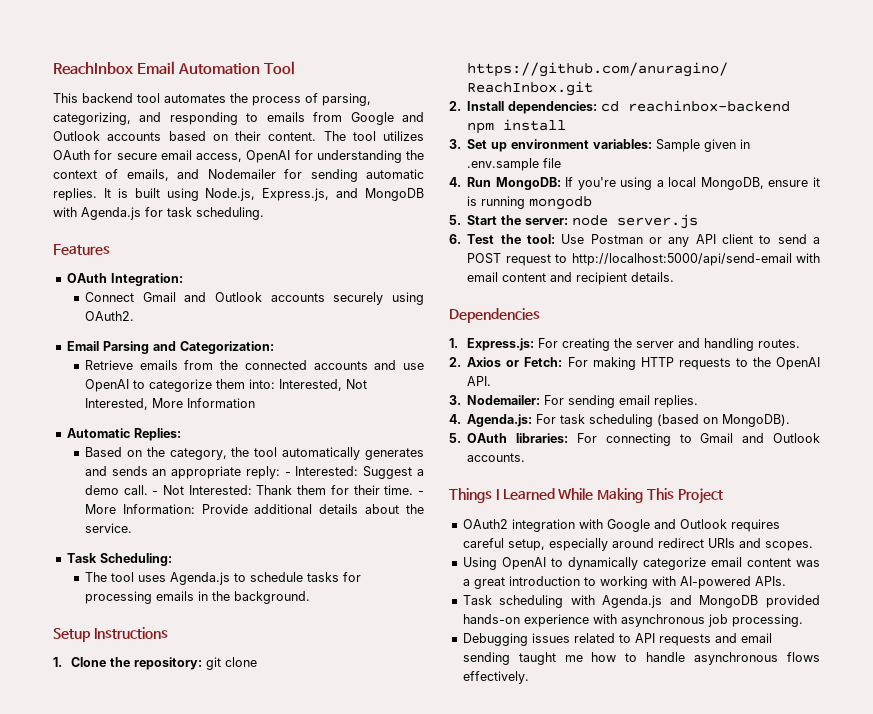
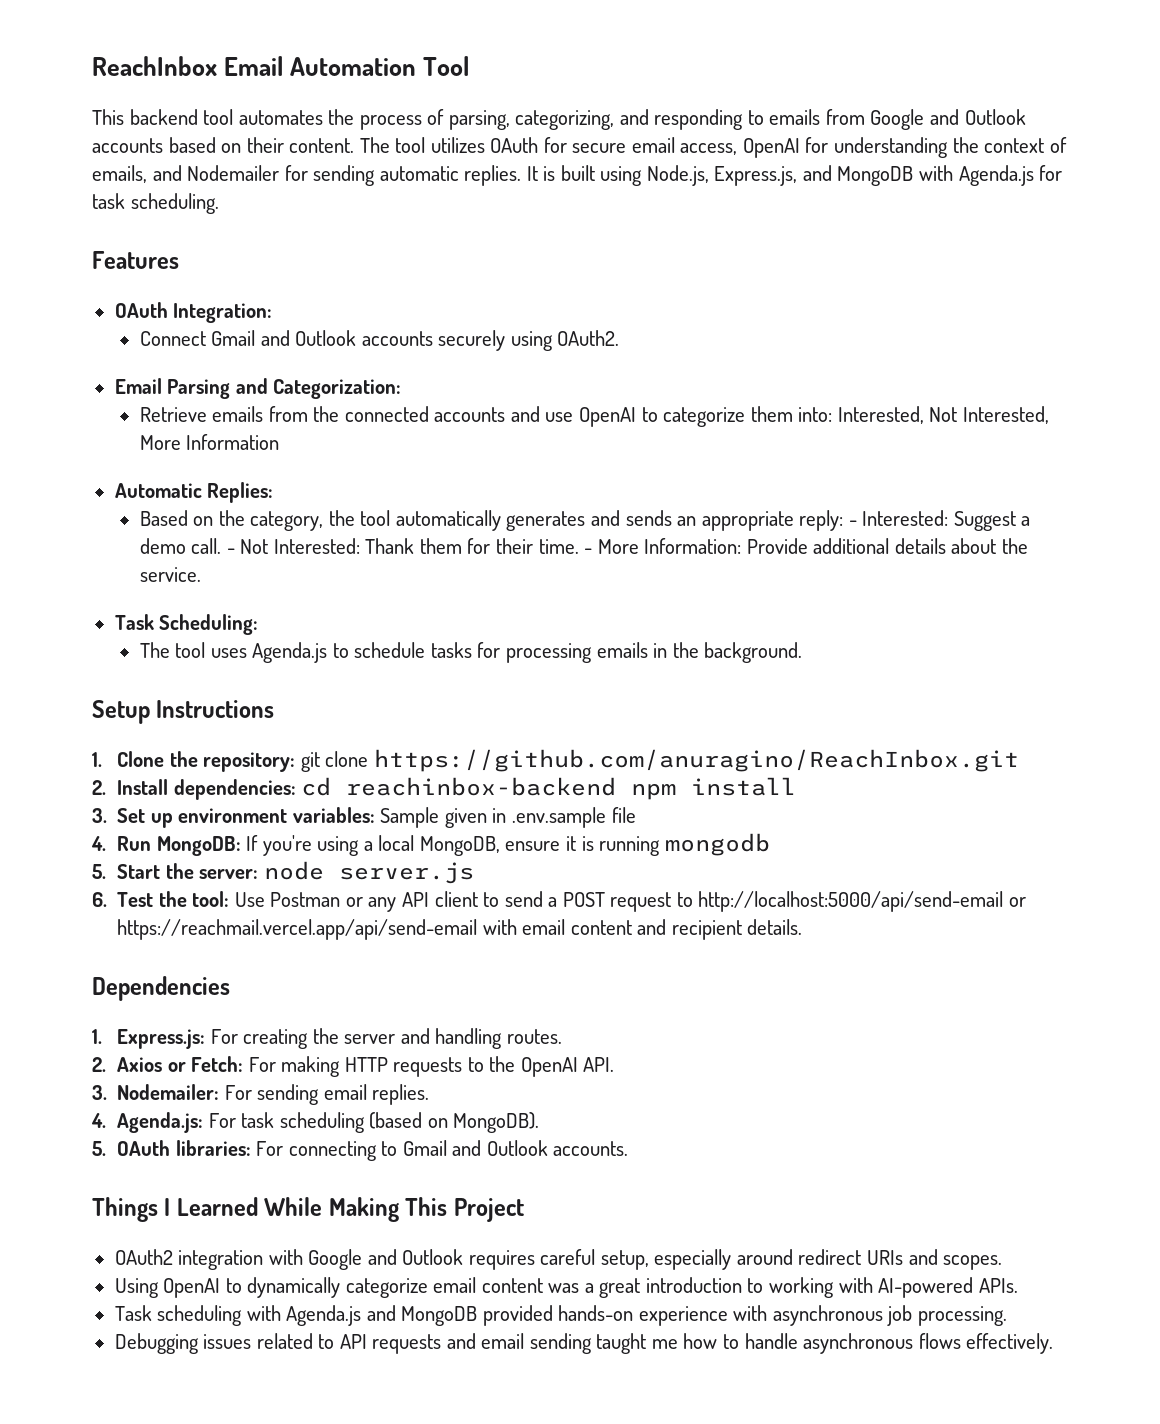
(792, 259) none -> [1008,897,1026,907] [117,919,478,940] or https://reachmail.vercel.app/api/send-email

